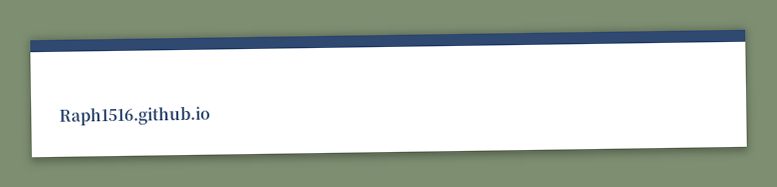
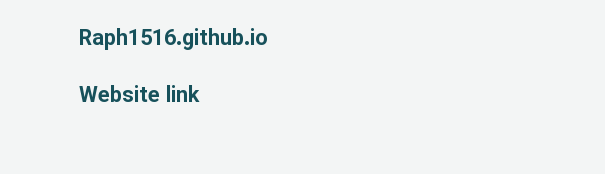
(211, 115) none -> [79,85,200,102] // Website link

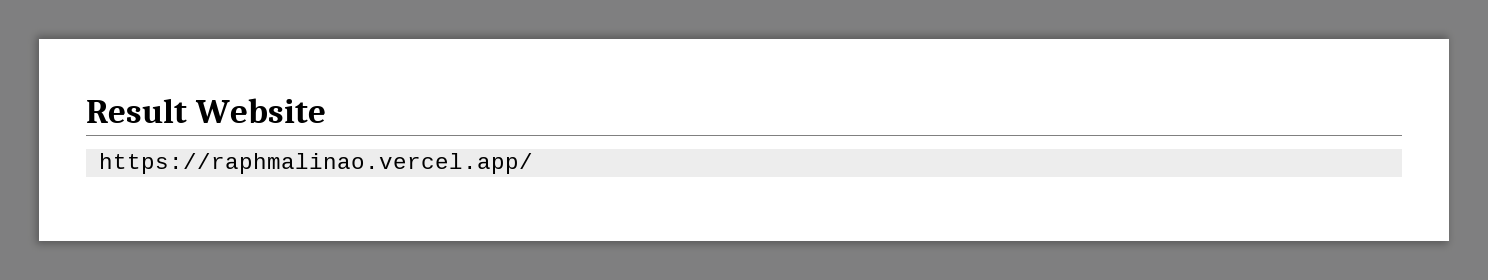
[79,28,268,50] [79,85,200,102] Raph1516.github.io // Website link -> [86,98,327,123] [99,153,534,174] Result Website // https://raphmalinao.vercel.app/

